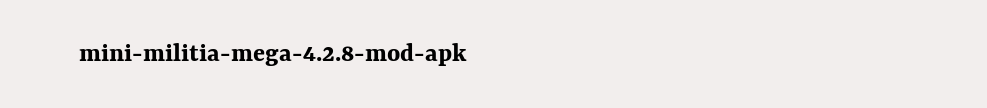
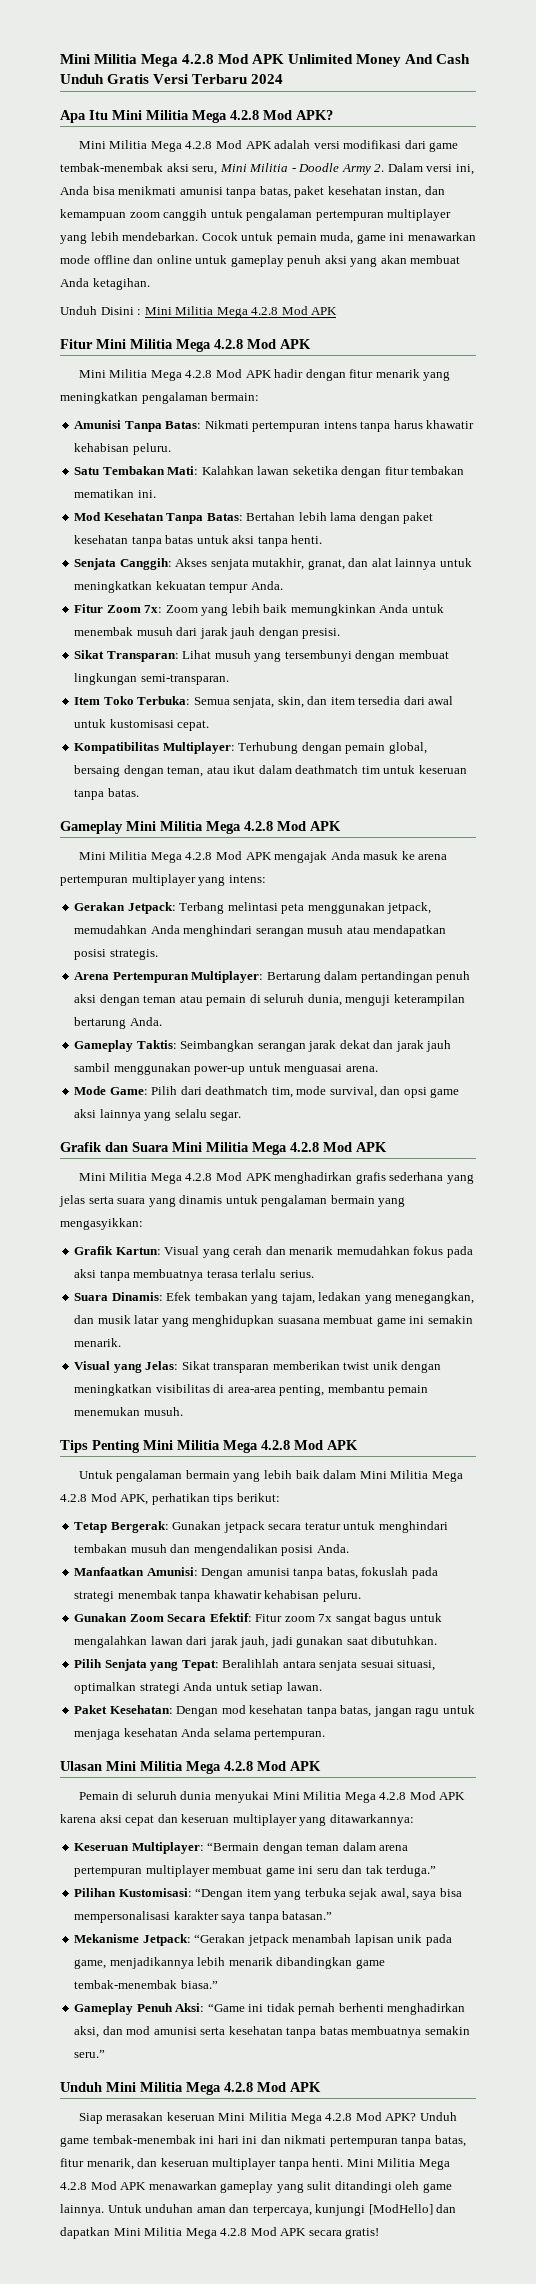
[79,43,467,66] mini-militia-mega-4.2.8-mod-apk -> [60,54,471,67] [60,74,284,84] [60,110,333,123] [78,140,459,152] [60,163,474,175] [60,186,445,198] [60,209,452,221] [60,232,476,244] [60,255,461,267] [60,278,150,290] [60,306,338,318] [60,339,311,352] [78,369,451,381] [60,392,260,404] [74,420,475,432] [74,443,171,455] [74,466,465,478] [74,489,156,498] [74,512,434,524] [74,535,323,547] [74,558,472,570] [74,581,283,593] [74,604,444,616] [74,627,341,639] [74,650,449,662] [74,673,229,685] [74,696,454,708] [74,719,210,731] [74,742,427,754] [74,765,467,777] [74,788,139,800] [60,821,341,834] [78,851,448,863] [60,874,266,886] [74,902,432,914] [74,925,447,937] [74,949,158,960] [74,971,471,983] [74,994,465,1006] [74,1017,162,1029] [74,1040,452,1052] [74,1063,378,1075] [74,1086,460,1098] [74,1109,242,1121] [60,1142,387,1155] [78,1172,474,1184] [59,1195,406,1207] [60,1218,143,1230] [74,1246,473,1258] [74,1269,314,1281] [74,1292,475,1304] [74,1315,473,1327] [74,1338,122,1347] [74,1361,442,1373] [74,1384,429,1396] [74,1407,183,1416] [60,1440,358,1453] [78,1470,463,1482] [60,1493,280,1505] [74,1521,448,1533] [74,1544,349,1556] [74,1567,438,1579] [74,1590,361,1602] [74,1613,442,1625] [74,1636,438,1648] [74,1659,436,1671] [74,1682,322,1694] [74,1705,475,1717] [74,1728,326,1740] [60,1761,321,1774] [78,1791,466,1803] [60,1814,414,1826] [74,1842,409,1854] [74,1865,437,1877] [74,1888,462,1900] [74,1911,333,1923] [74,1934,452,1946] [74,1957,385,1969] [74,1980,218,1989] [74,2003,466,2015] [74,2026,470,2038] [74,2050,106,2058] [60,2082,321,2095] [78,2112,457,2124] [60,2135,466,2147] [60,2158,450,2170] [60,2181,452,2193] [60,2204,457,2216] [60,2227,380,2239] Mini Militia Mega 4.2.8 Mod APK Unlimited Money And Cash Unduh Gratis Versi Terbaru 2024 // Apa Itu Mini Militia Mega 4.2.8 Mod APK? // Mini Militia Mega 4.2.8 Mod APK adalah versi modifikasi dari game tembak-menembak aksi seru, Mini Militia - Doodle Army 2. Dalam versi ini, Anda bisa menikmati amunisi tanpa batas, paket kesehatan instan, dan kemampuan zoom canggih untuk pengalaman pertempuran multiplayer yang lebih mendebarkan. Cocok untuk pemain muda, game ini menawarkan mode offline dan online untuk gameplay penuh aksi yang akan membuat Anda ketagihan. // Unduh Disini : Mini Militia Mega 4.2.8 Mod APK // Fitur Mini Militia Mega 4.2.8 Mod APK // Mini Militia Mega 4.2.8 Mod APK hadir dengan fitur menarik yang meningkatkan pengalaman bermain: // Amunisi Tanpa Batas: Nikmati pertempuran intens tanpa harus khawatir kehabisan peluru. // Satu Tembakan Mati: Kalahkan lawan seketika dengan fitur tembakan mematikan ini. // Mod Kesehatan Tanpa Batas: Bertahan lebih lama dengan paket kesehatan tanpa batas untuk aksi tanpa henti. // Senjata Canggih: Akses senjata mutakhir, granat, dan alat lainnya untuk meningkatkan kekuatan tempur Anda. // Fitur Zoom 7x: Zoom yang lebih baik memungkinkan Anda untuk menembak musuh dari jarak jauh dengan presisi. // Sikat Transparan: Lihat musuh yang tersembunyi dengan membuat lingkungan semi-transparan. // Item Toko Terbuka: Semua senjata, skin, dan item tersedia dari awal untuk kustomisasi cepat. // Kompatibilitas Multiplayer: Terhubung dengan pemain global, bersaing dengan teman, atau ikut dalam deathmatch tim untuk keseruan tanpa batas. // Gameplay Mini Militia Mega 4.2.8 Mod APK // Mini Militia Mega 4.2.8 Mod APK mengajak Anda masuk ke arena pertempuran multiplayer yang intens: // Gerakan Jetpack: Terbang melintasi peta menggunakan jetpack, memudahkan Anda menghindari serangan musuh atau mendapatkan posisi strategis. // Arena Pertempuran Multiplayer: Bertarung dalam pertandingan penuh aksi dengan teman atau pemain di seluruh dunia, menguji keterampilan bertarung Anda. // Gameplay Taktis: Seimbangkan serangan jarak dekat dan jarak jauh sambil menggunakan power-up untuk menguasai arena. // Mode Game: Pilih dari deathmatch tim, mode survival, dan opsi game aksi lainnya yang selalu segar. // Grafik dan Suara Mini Militia Mega 4.2.8 Mod APK // Mini Militia Mega 4.2.8 Mod APK menghadirkan grafis sederhana yang jelas serta suara yang dinamis untuk pengalaman bermain yang mengasyikkan: // Grafik Kartun: Visual yang cerah dan menarik memudahkan fokus pada aksi tanpa membuatnya terasa terlalu serius. // Suara Dinamis: Efek tembakan yang tajam, ledakan yang menegangkan, dan musik latar yang menghidupkan suasana membuat game ini semakin menarik. // Visual yang Jelas: Sikat transparan memberikan twist unik dengan meningkatkan visibilitas di area-area penting, membantu pemain menemukan musuh. // Tips Penting Mini Militia Mega 4.2.8 Mod APK // Untuk pengalaman bermain yang lebih baik dalam Mini Militia Mega 4.2.8 Mod APK, perhatikan tips berikut: // Tetap Bergerak: Gunakan jetpack secara teratur untuk menghindari tembakan musuh dan mengendalikan posisi Anda. // Manfaatkan Amunisi: Dengan amunisi tanpa batas, fokuslah pada strategi menembak tanpa khawatir kehabisan peluru. // Gunakan Zoom Secara Efektif: Fitur zoom 7x sangat bagus untuk mengalahkan lawan dari jarak jauh, jadi gunakan saat dibutuhkan. // Pilih Senjata yang Tepat: Beralihlah antara senjata sesuai situasi, optimalkan strategi Anda untuk setiap lawan. // Paket Kesehatan: Dengan mod kesehatan tanpa batas, jangan ragu untuk menjaga kesehatan Anda selama pertempuran. // Ulasan Mini Militia Mega 4.2.8 Mod APK // Pemain di seluruh dunia menyukai Mini Militia Mega 4.2.8 Mod APK karena aksi cepat dan keseruan multiplayer yang ditawarkannya: // Keseruan Multiplayer: “Bermain dengan teman dalam arena pertempuran multiplayer membuat game ini seru dan tak terduga.” // Pilihan Kustomisasi: “Dengan item yang terbuka sejak awal, saya bisa mempersonalisasi karakter saya tanpa batasan.” // Mekanisme Jetpack: “Gerakan jetpack menambah lapisan unik pada game, menjadikannya lebih menarik dibandingkan game tembak-menembak biasa.” // Gameplay Penuh Aksi: “Game ini tidak pernah berhenti menghadirkan aksi, dan mod amunisi serta kesehatan tanpa batas membuatnya semakin seru.” // Unduh Mini Militia Mega 4.2.8 Mod APK // Siap merasakan keseruan Mini Militia Mega 4.2.8 Mod APK? Unduh game tembak-menembak ini hari ini dan nikmati pertempuran tanpa batas, fitur menarik, dan keseruan multiplayer tanpa henti. Mini Militia Mega 4.2.8 Mod APK menawarkan gameplay yang sulit ditandingi oleh game lainnya. Untuk unduhan aman dan terpercaya, kunjungi [ModHello] dan dapatkan Mini Militia Mega 4.2.8 Mod APK secara gratis!

